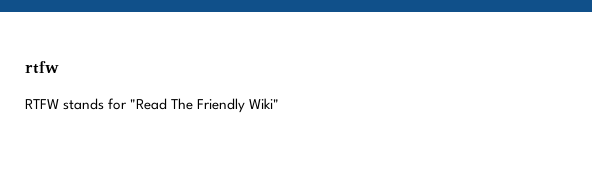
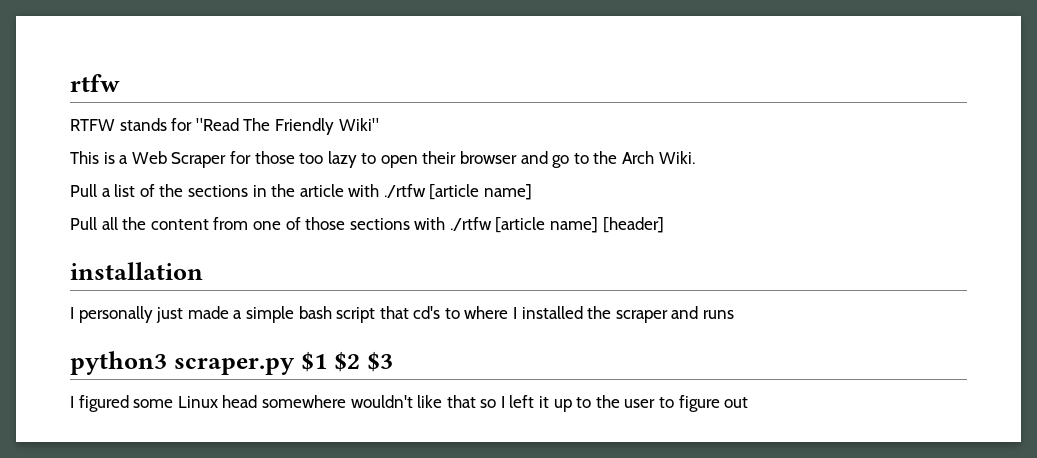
(280, 103) none -> [70,151,695,168] [70,184,533,200] [70,217,664,233] [70,262,203,280] [70,306,735,323] [70,351,393,375] [70,395,749,412] // This is a Web Scraper for those too lazy to open their browser and go to the Arch Wiki. // Pull a list of the sections in the article with ./rtfw [article name] // Pull all the content from one of those sections with ./rtfw [article name] [header] // installation // I personally just made a simple bash script that cd's to where I installed the scraper and runs // python3 scraper.py $1 $2 $3 // I figured some Linux head somewhere wouldn't like that so I left it up to the user to figure out

